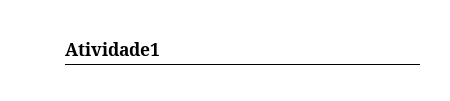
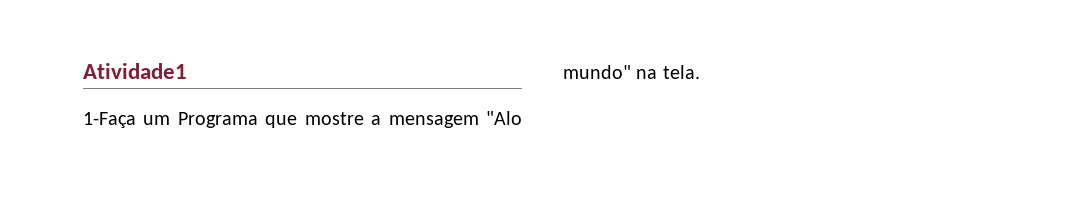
(160, 49) none -> [83,111,522,128] [563,65,700,79] // 1-Faça um Programa que mostre a mensagem "Alo mundo" na tela.

